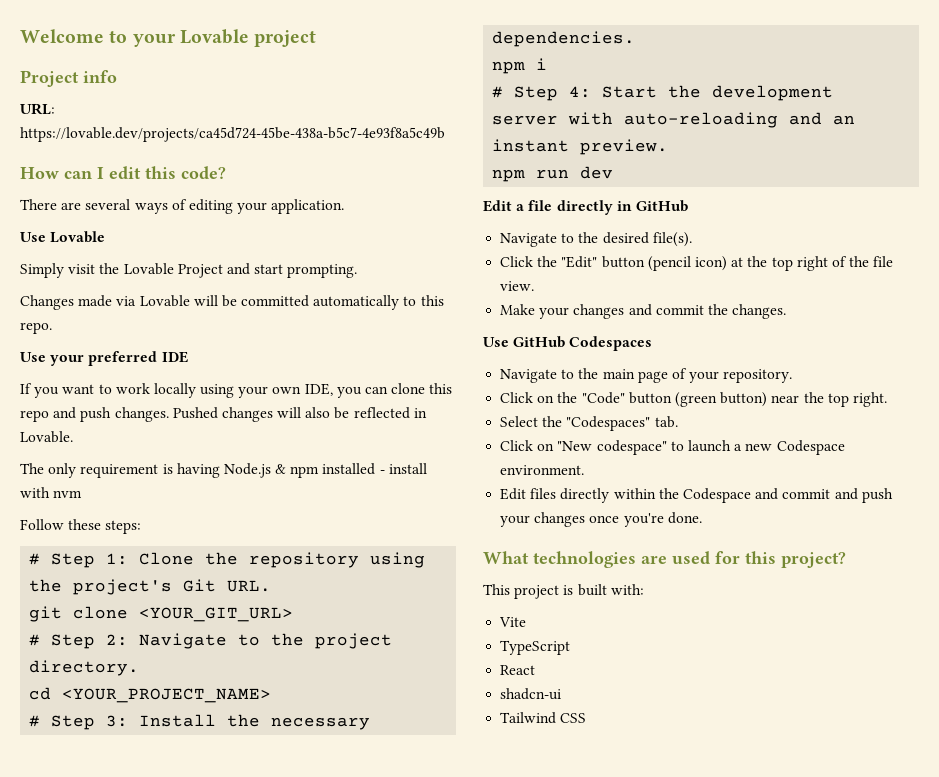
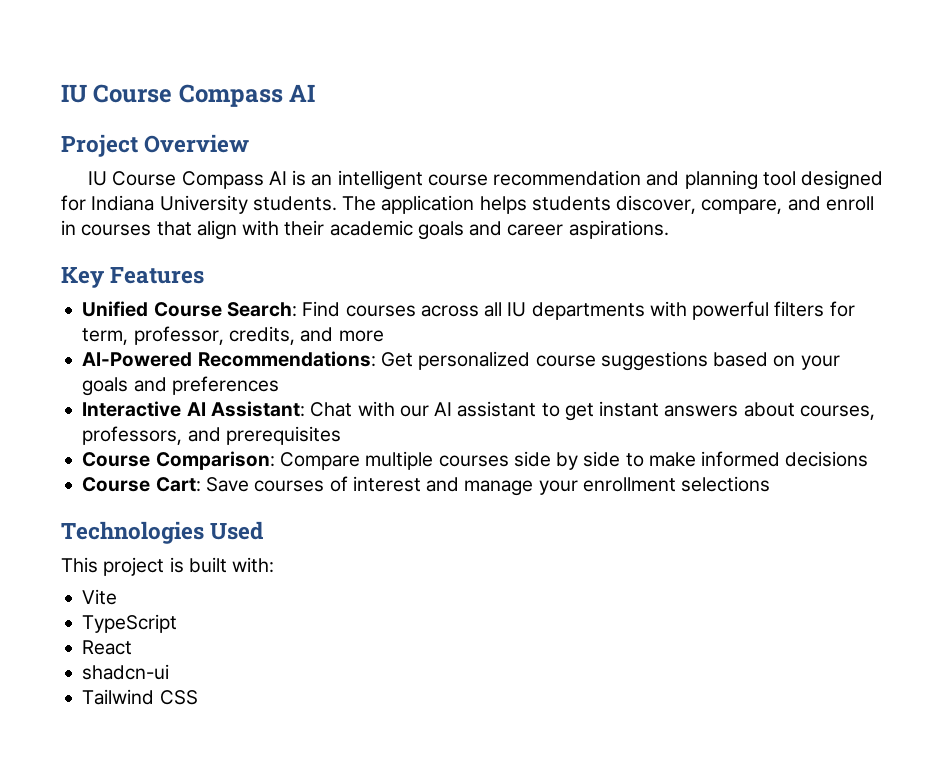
[20,29,317,47] [20,70,117,87] [20,103,55,115] [20,127,445,142] [20,166,226,179] [20,199,345,214] [20,231,106,243] [20,263,358,278] [20,295,444,310] [20,322,52,334] [20,351,188,366] [20,383,453,398] [20,407,427,422] [20,431,73,443] [20,463,427,478] [20,487,83,498] [20,519,142,534] [29,552,426,568] [29,579,272,595] [29,606,294,622] [29,633,393,649] [29,660,140,676] [29,687,272,703] [29,714,371,730] [492,31,636,47] [492,58,548,74] [492,85,834,101] [492,112,856,128] [492,139,669,155] [492,166,614,182] [483,200,688,215] [500,232,692,247] [500,256,894,271] [500,281,535,291] [500,304,787,319] [483,336,653,351] [500,368,793,383] [500,392,887,407] [500,416,678,431] [500,440,845,455] [500,465,585,475] [500,488,893,503] [500,512,702,527] [483,551,846,568] Welcome to your Lovable project // Project info // URL: https://lovable.dev/projects/ca45d724-45be-438a-b5c7-4e93f8a5c49b // How can I edit this code? // There are several ways of editing your application. // Use Lovable // Simply visit the Lovable Project and start prompting. // Changes made via Lovable will be committed automatically to this repo. // Use your preferred IDE // If you want to work locally using your own IDE, you can clone this repo and push changes. Pushed changes will also be reflected in Lovable. // The only requirement is having Node.js & npm installed - install with nvm // Follow these steps: // # Step 1: Clone the repository using the project's Git URL. // git clone <YOUR_GIT_URL> // # Step 2: Navigate to the project directory. // cd <YOUR_PROJECT_NAME> // # Step 3: Install the necessary dependencies. // npm i // # Step 4: Start the development server with auto-reloading and an instant preview. // npm run dev // Edit a file directly in GitHub // Navigate to the desired file(s). // Click the "Edit" button (pencil icon) at the top right of the file view. // Make your changes and commit the changes. // Use GitHub Codespaces // Navigate to the main page of your repository. // Click on the "Code" button (green button) near the top right. // Select the "Codespaces" tab. // Click on "New codespace" to launch a new Codespace environment. // Edit files directly within the Codespace and commit and push your changes once you're done. // What technologies are used for this project? -> [61,84,316,107] [61,134,250,157] [88,170,884,190] [61,195,874,214] [61,220,669,240] [61,267,205,288] [82,301,855,320] [82,326,384,345] [82,351,840,371] [82,376,279,396] [82,401,875,421] [82,426,341,445] [82,451,869,470] [82,476,771,496] [61,521,264,544] IU Course Compass AI // Project Overview // IU Course Compass AI is an intelligent course recommendation and planning tool designed for Indiana University students. The application helps students discover, compare, and enroll in courses that align with their academic goals and career aspirations. // Key Features // Unified Course Search: Find courses across all IU departments with powerful filters for term, professor, credits, and more // AI-Powered Recommendations: Get personalized course suggestions based on your goals and preferences // Interactive AI Assistant: Chat with our AI assistant to get instant answers about courses, professors, and prerequisites // Course Comparison: Compare multiple courses side by side to make informed decisions // Course Cart: Save courses of interest and manage your enrollment selections // Technologies Used

